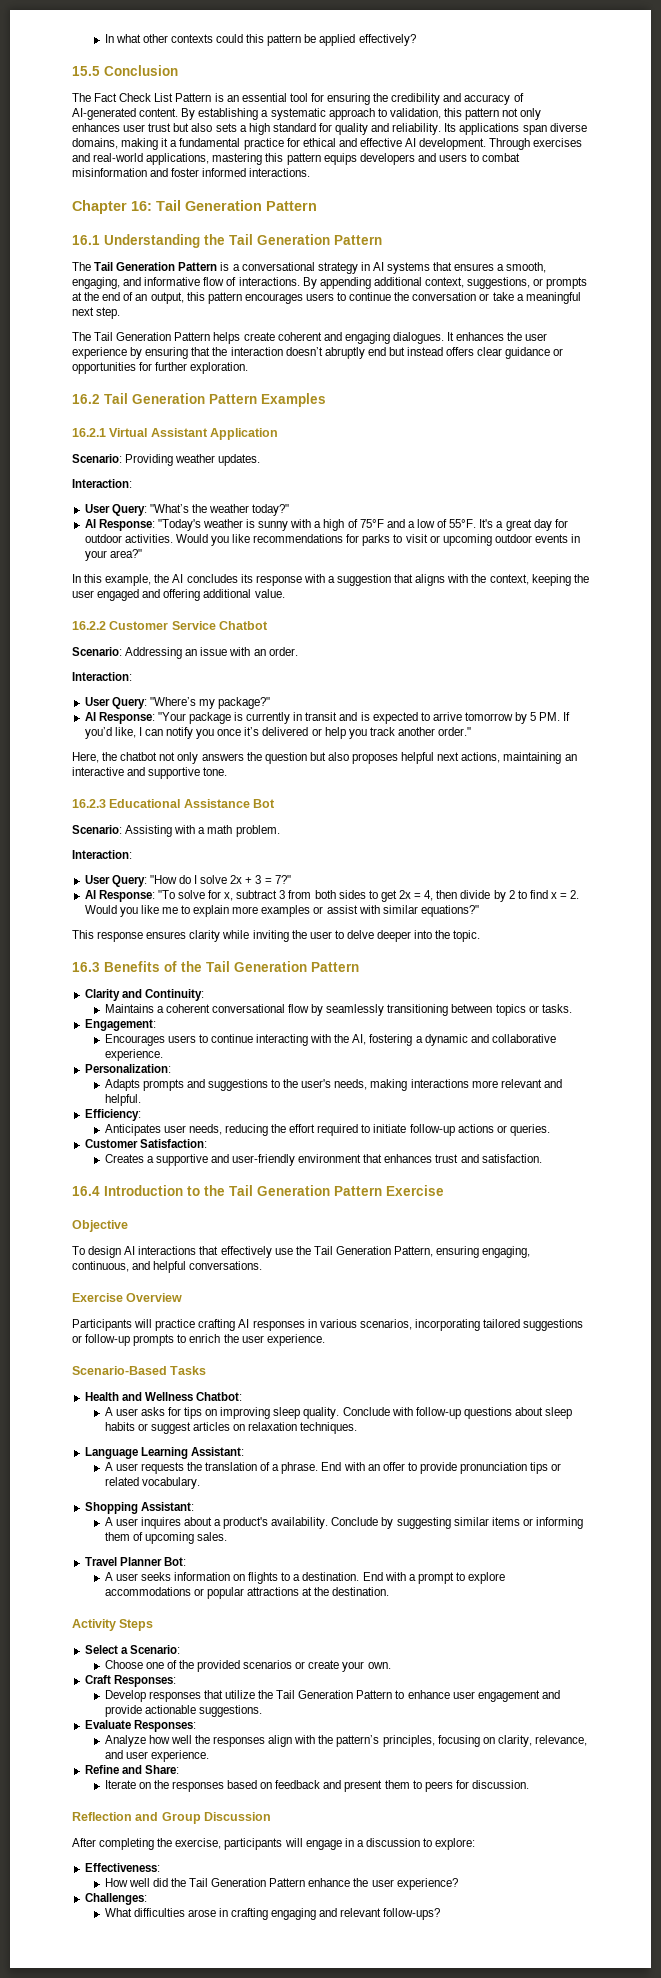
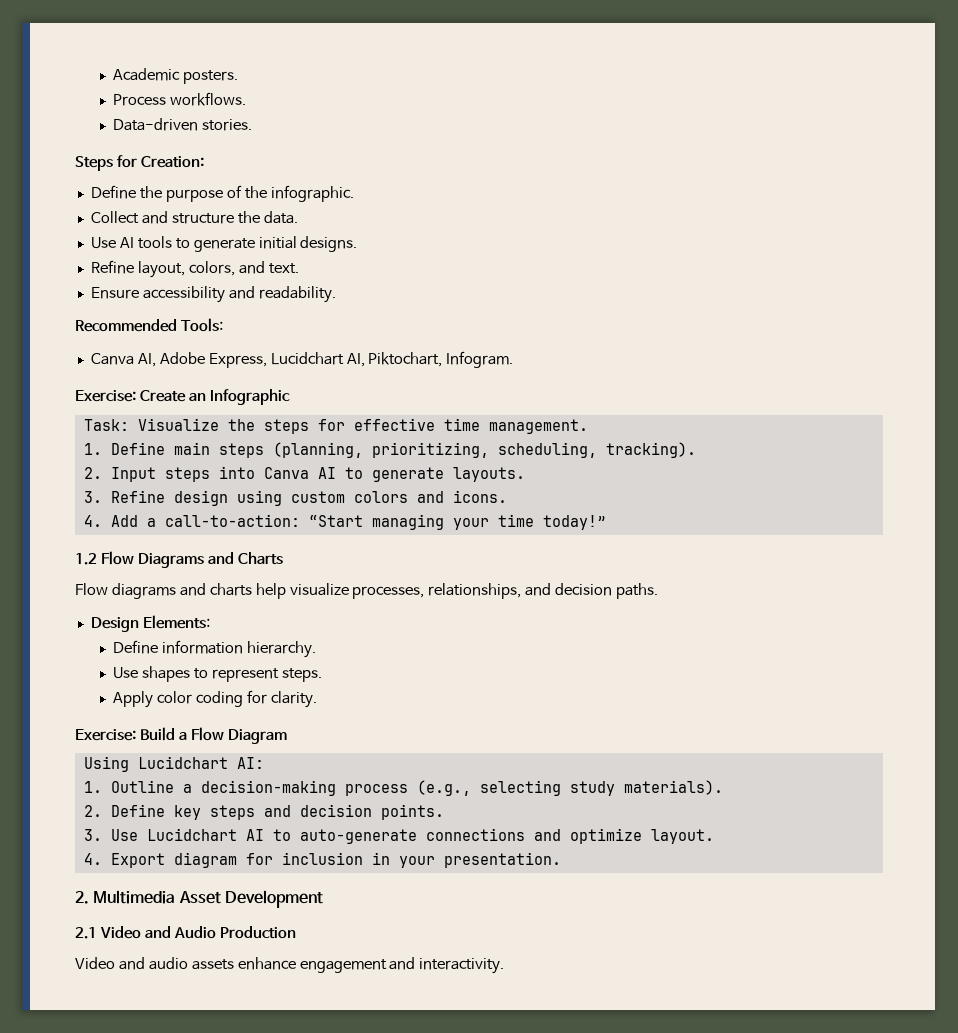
[104,34,416,46] [72,65,178,76] [72,93,524,105] [72,108,542,120] [72,123,587,135] [72,138,583,150] [72,153,521,165] [72,168,311,177] [72,200,317,214] [72,234,382,248] [72,262,547,274] [72,277,588,289] [72,292,581,304] [72,307,121,319] [72,332,548,344] [72,347,564,359] [72,362,249,374] [72,393,326,407] [72,428,279,440] [72,454,261,466] [72,479,132,488] [84,504,290,516] [84,519,568,531] [84,534,581,546] [84,549,142,561] [72,574,589,586] [72,589,285,601] [72,621,269,630] [72,647,298,659] [72,672,132,681] [84,697,271,709] [84,712,571,724] [84,727,472,739] [72,752,577,764] [72,767,228,779] [72,799,276,808] [72,825,280,837] [72,850,132,859] [84,875,291,887] [84,890,580,902] [84,905,479,917] [72,930,481,942] [72,961,359,972] [84,989,204,1001] [104,1004,572,1016] [84,1019,156,1031] [104,1034,556,1046] [104,1049,163,1061] [84,1064,171,1073] [104,1079,562,1091] [104,1094,141,1106] [84,1109,141,1121] [104,1124,550,1136] [84,1139,207,1148] [104,1154,542,1166] [72,1185,444,1196] [72,1220,128,1232] [72,1246,531,1258] [72,1261,263,1273] [72,1293,183,1302] [72,1319,584,1331] [72,1334,325,1346] [72,1366,207,1375] [84,1392,242,1401] [104,1407,573,1419] [104,1422,358,1434] [84,1447,244,1459] [104,1462,562,1474] [104,1477,200,1489] [84,1502,194,1514] [104,1517,583,1529] [104,1532,227,1544] [84,1557,186,1566] [104,1572,506,1584] [104,1587,390,1599] [72,1619,154,1631] [84,1645,180,1654] [104,1660,391,1672] [84,1675,176,1687] [104,1690,560,1702] [104,1705,262,1717] [84,1720,196,1732] [104,1735,587,1747] [104,1750,209,1762] [84,1765,179,1774] [104,1780,529,1792] [72,1812,272,1824] [72,1838,476,1850] [84,1863,160,1872] [104,1878,458,1890] [84,1893,147,1905] [104,1908,441,1920] In what other contexts could this pattern be applied effectively? // 15.5 Conclusion // The Fact Check List Pattern is an essential tool for ensuring the credibility and accuracy of AI-generated content. By establishing a systematic approach to validation, this pattern not only enhances user trust but also sets a high standard for quality and reliability. Its applications span diverse domains, making it a fundamental practice for ethical and effective AI development. Through exercises and real-world applications, mastering this pattern equips developers and users to combat misinformation and foster informed interactions. // Chapter 16: Tail Generation Pattern // 16.1 Understanding the Tail Generation Pattern // The Tail Generation Pattern is a conversational strategy in AI systems that ensures a smooth, engaging, and informative flow of interactions. By appending additional context, suggestions, or prompts at the end of an output, this pattern encourages users to continue the conversation or take a meaningful next step. // The Tail Generation Pattern helps create coherent and engaging dialogues. It enhances the user experience by ensuring that the interaction doesn’t abruptly end but instead offers clear guidance or opportunities for further exploration. // 16.2 Tail Generation Pattern Examples // 16.2.1 Virtual Assistant Application // Scenario: Providing weather updates. // Interaction: // User Query: "What’s the weather today?" // AI Response: "Today's weather is sunny with a high of 75°F and a low of 55°F. It's a great day for outdoor activities. Would you like recommendations for parks to visit or upcoming outdoor events in your area?" // In this example, the AI concludes its response with a suggestion that aligns with the context, keeping the user engaged and offering additional value. // 16.2.2 Customer Service Chatbot // Scenario: Addressing an issue with an order. // Interaction: // User Query: "Where’s my package?" // AI Response: "Your package is currently in transit and is expected to arrive tomorrow by 5 PM. If you’d like, I can notify you once it’s delivered or help you track another order." // Here, the chatbot not only answers the question but also proposes helpful next actions, maintaining an interactive and supportive tone. // 16.2.3 Educational Assistance Bot // Scenario: Assisting with a math problem. // Interaction: // User Query: "How do I solve 2x + 3 = 7?" // AI Response: "To solve for x, subtract 3 from both sides to get 2x = 4, then divide by 2 to find x = 2. Would you like me to explain more examples or assist with similar equations?" // This response ensures clarity while inviting the user to delve deeper into the topic. // 16.3 Benefits of the Tail Generation Pattern // Clarity and Continuity: // Maintains a coherent conversational flow by seamlessly transitioning between topics or tasks. // Engagement: // Encourages users to continue interacting with the AI, fostering a dynamic and collaborative experience. // Personalization: // Adapts prompts and suggestions to the user's needs, making interactions more relevant and helpful. // Efficiency: // Anticipates user needs, reducing the effort required to initiate follow-up actions or queries. // Customer Satisfaction: // Creates a supportive and user-friendly environment that enhances trust and satisfaction. // 16.4 Introduction to the Tail Generation Pattern Exercise // Objective // To design AI interactions that effectively use the Tail Generation Pattern, ensuring engaging, continuous, and helpful conversations. // Exercise Overview // Participants will practice crafting AI responses in various scenarios, incorporating tailored suggestions or follow-up prompts to enrich the user experience. // Scenario-Based Tasks // Health and Wellness Chatbot: // A user asks for tips on improving sleep quality. Conclude with follow-up questions about sleep habits or suggest articles on relaxation techniques. // Language Learning Assistant: // A user requests the translation of a phrase. End with an offer to provide pronunciation tips or related vocabulary. // Shopping Assistant: // A user inquires about a product's availability. Conclude by suggesting similar items or informing them of upcoming sales. // Travel Planner Bot: // A user seeks information on flights to a destination. End with a prompt to explore accommodations or popular attractions at the destination. // Activity Steps // Select a Scenario: // Choose one of the provided scenarios or create your own. // Craft Responses: // Develop responses that utilize the Tail Generation Pattern to enhance user engagement and provide actionable suggestions. // Evaluate Responses: // Analyze how well the responses align with the pattern’s principles, focusing on clarity, relevance, and user experience. // Refine and Share: // Iterate on the responses based on feedback and present them to peers for discussion. // Reflection and Group Discussion // After completing the exercise, participants will engage in a discussion to explore: // Effectiveness: // How well did the Tail Generation Pattern enhance the user experience? // Challenges: // What difficulties arose in crafting engaging and relevant follow-ups? -> [112,68,238,84] [112,92,246,106] [112,118,252,131] [75,155,204,171] [90,185,354,202] [90,211,298,224] [90,236,358,252] [90,260,299,278] [90,286,336,303] [75,318,223,332] [90,351,514,368] [75,389,290,405] [83,418,588,434] [83,442,696,458] [83,466,525,482] [83,490,507,506] [83,514,606,530] [75,551,284,568] [75,583,659,599] [90,615,210,632] [112,640,316,658] [112,666,322,682] [112,690,317,708] [75,727,287,744] [83,756,264,772] [83,780,723,796] [83,804,444,820] [83,828,714,844] [83,852,561,868] [75,890,323,908] [75,926,297,939] [75,957,505,974] Academic posters. // Process workflows. // Data-driven stories. // Steps for Creation: // Define the purpose of the infographic. // Collect and structure the data. // Use AI tools to generate initial designs. // Refine layout, colors, and text. // Ensure accessibility and readability. // Recommended Tools: // Canva AI, Adobe Express, Lucidchart AI, Piktochart, Infogram. // Exercise: Create an Infographic // Task: Visualize the steps for effective time management. // 1. Define main steps (planning, prioritizing, scheduling, tracking). // 2. Input steps into Canva AI to generate layouts. // 3. Refine design using custom colors and icons. // 4. Add a call-to-action: “Start managing your time today!” // 1.2 Flow Diagrams and Charts // Flow diagrams and charts help visualize processes, relationships, and decision paths. // Design Elements: // Define information hierarchy. // Use shapes to represent steps. // Apply color coding for clarity. // Exercise: Build a Flow Diagram // Using Lucidchart AI: // 1. Outline a decision-making process (e.g., selecting study materials). // 2. Define key steps and decision points. // 3. Use Lucidchart AI to auto-generate connections and optimize layout. // 4. Export diagram for inclusion in your presentation. // 2. Multimedia Asset Development // 2.1 Video and Audio Production // Video and audio assets enhance engagement and interactivity.

